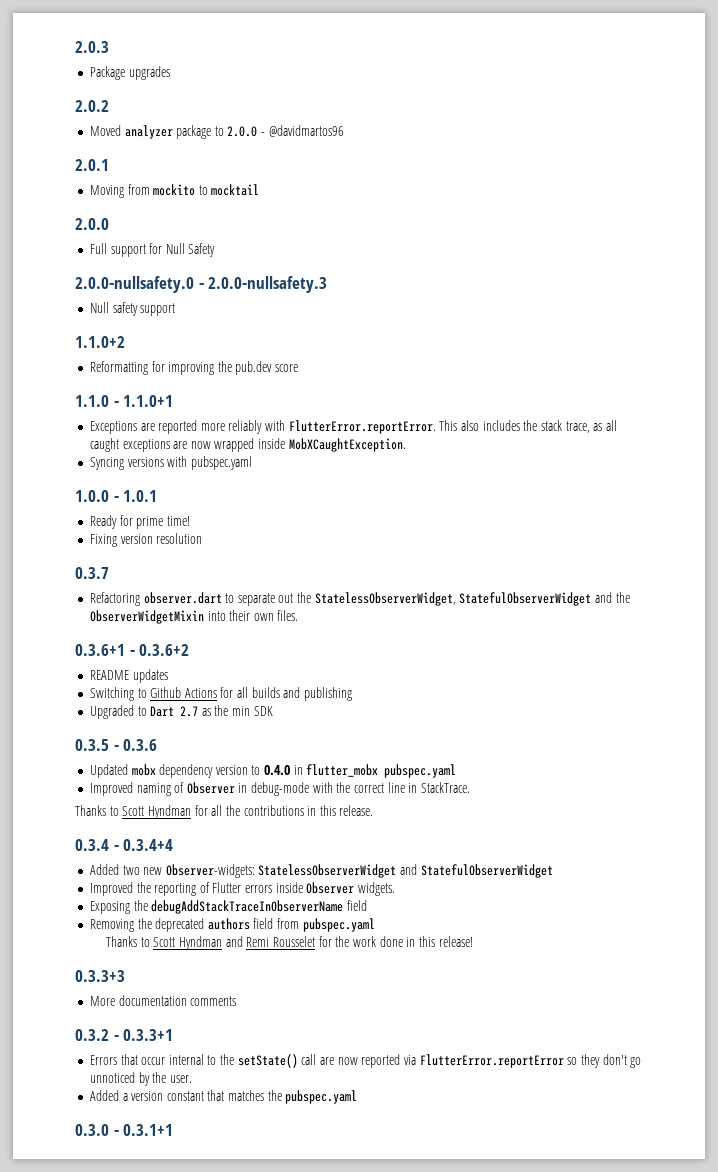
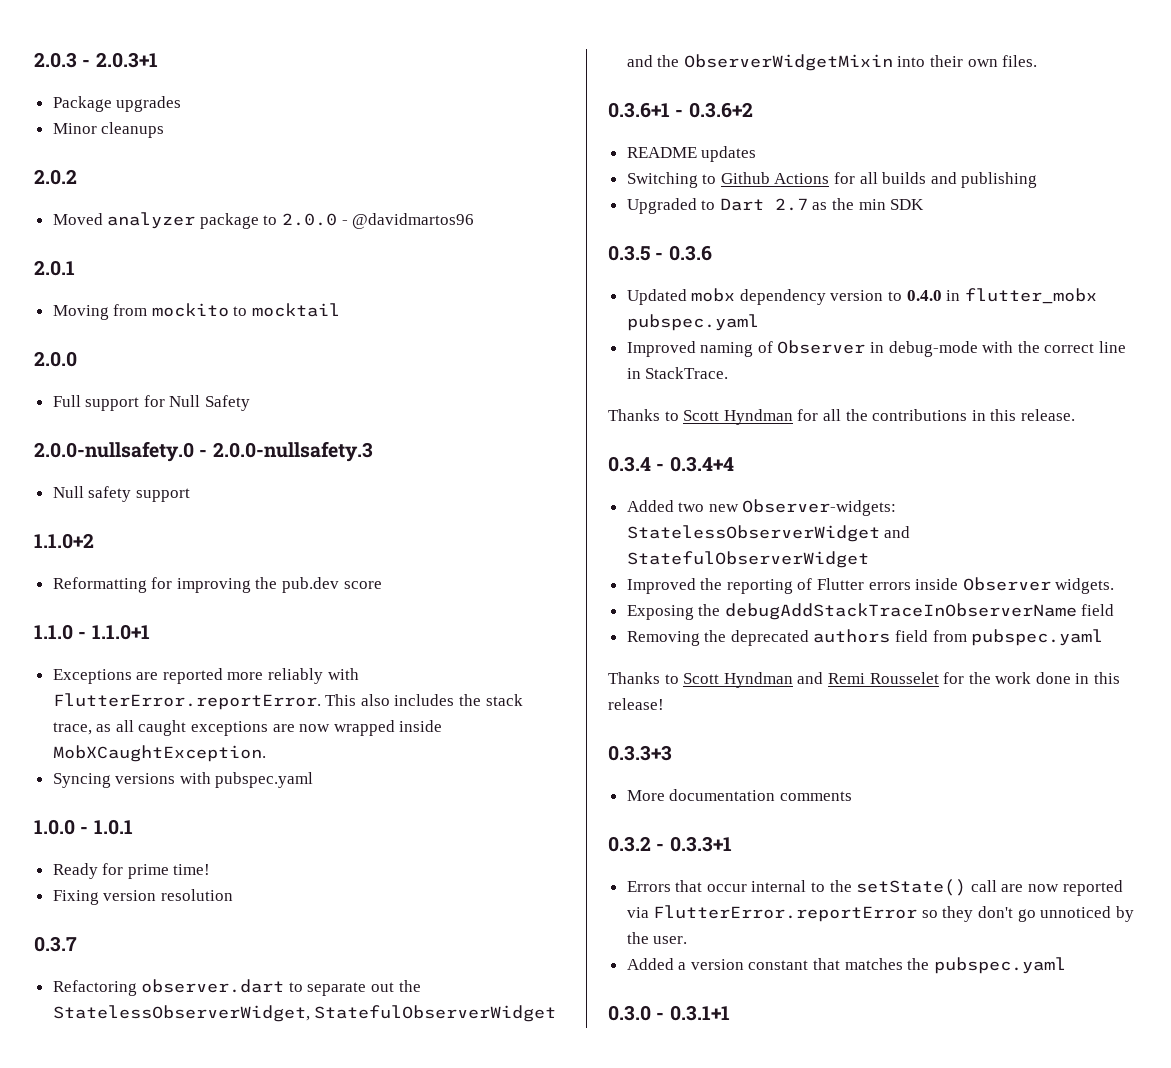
(109, 47) none -> [82,52,158,68] - 2.0.3+1
(170, 73) none -> [52,122,165,138] // Minor cleanups

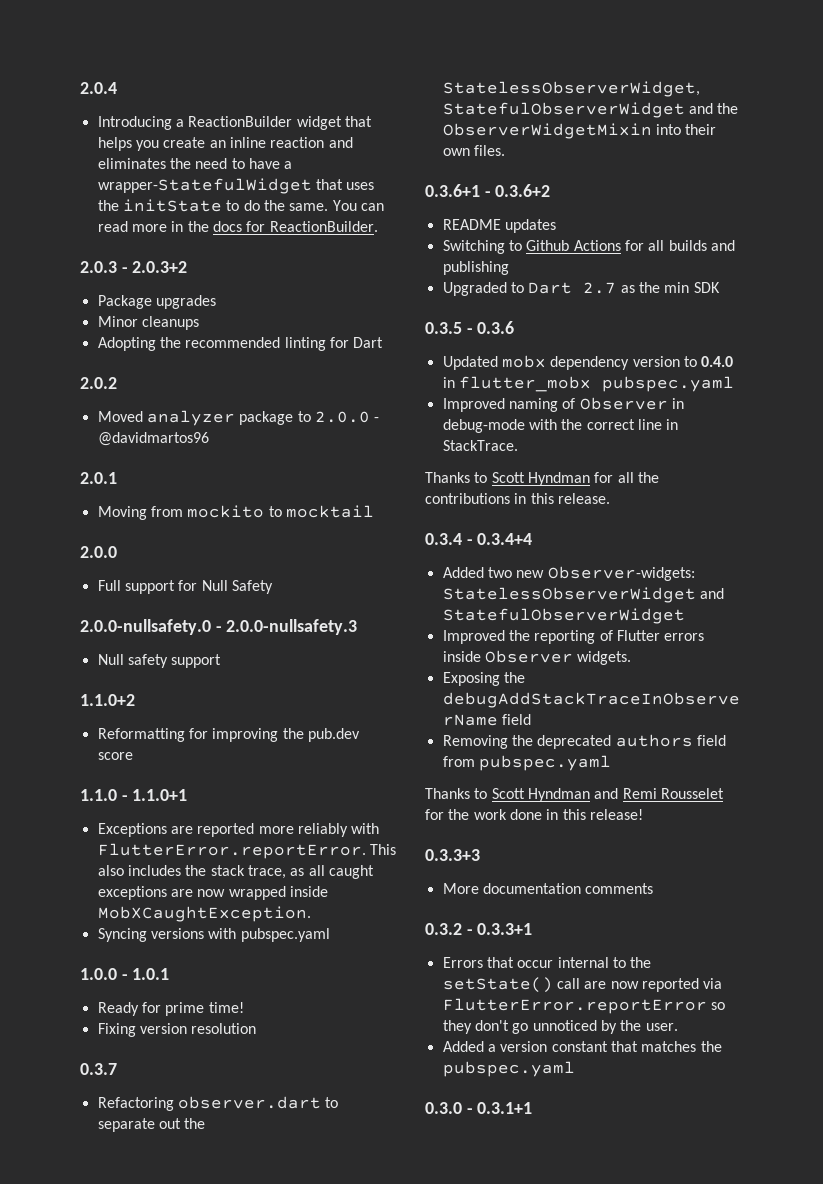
(34, 60) none -> [80,82,117,94] [97,116,372,130] [97,137,353,151] [97,158,293,169] [97,178,375,194] [97,199,384,212] [97,221,378,232] 2.0.4 // Introducing a ReactionBuilder widget that helps you create an inline reaction and eliminates the need to have a wrapper-StatefulWidget that uses the initState to do the same. You can read more in the docs for ReactionBuilder. //
[95,52,158,68] 2.0.3+1 -> [132,261,188,273] 2.0.3+2
(165, 130) none -> [97,337,384,351] // Adopting the recommended linting for Dart

